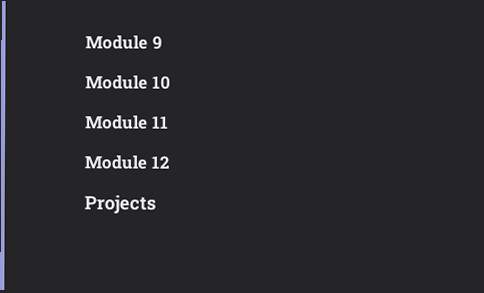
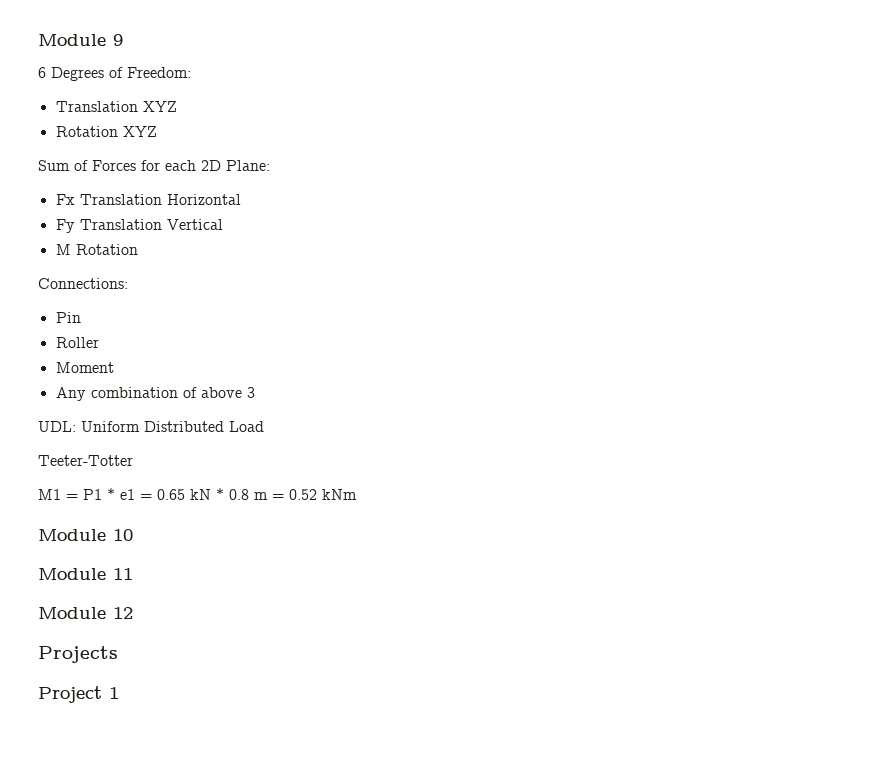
(162, 42) none -> [38,67,191,81] [55,101,177,112] [55,126,157,137] [38,160,270,171] [55,194,241,205] [55,219,223,233] [55,244,138,255] [38,278,128,289] [55,312,81,323] [55,337,99,348] [55,362,114,373] [55,387,255,401] [38,421,264,432] [38,455,133,466] [38,488,357,500] // 6 Degrees of Freedom: // Translation XYZ // Rotation XYZ // Sum of Forces for each 2D Plane: // Fx Translation Horizontal // Fy Translation Vertical // M Rotation // Connections: // Pin // Roller // Moment // Any combination of above 3 // UDL: Uniform Distributed Load // Teeter-Totter // M1 = P1 * e1 = 0.65 kN * 0.8 m = 0.52 kNm
(156, 204) none -> [38,686,119,703] // Project 1

